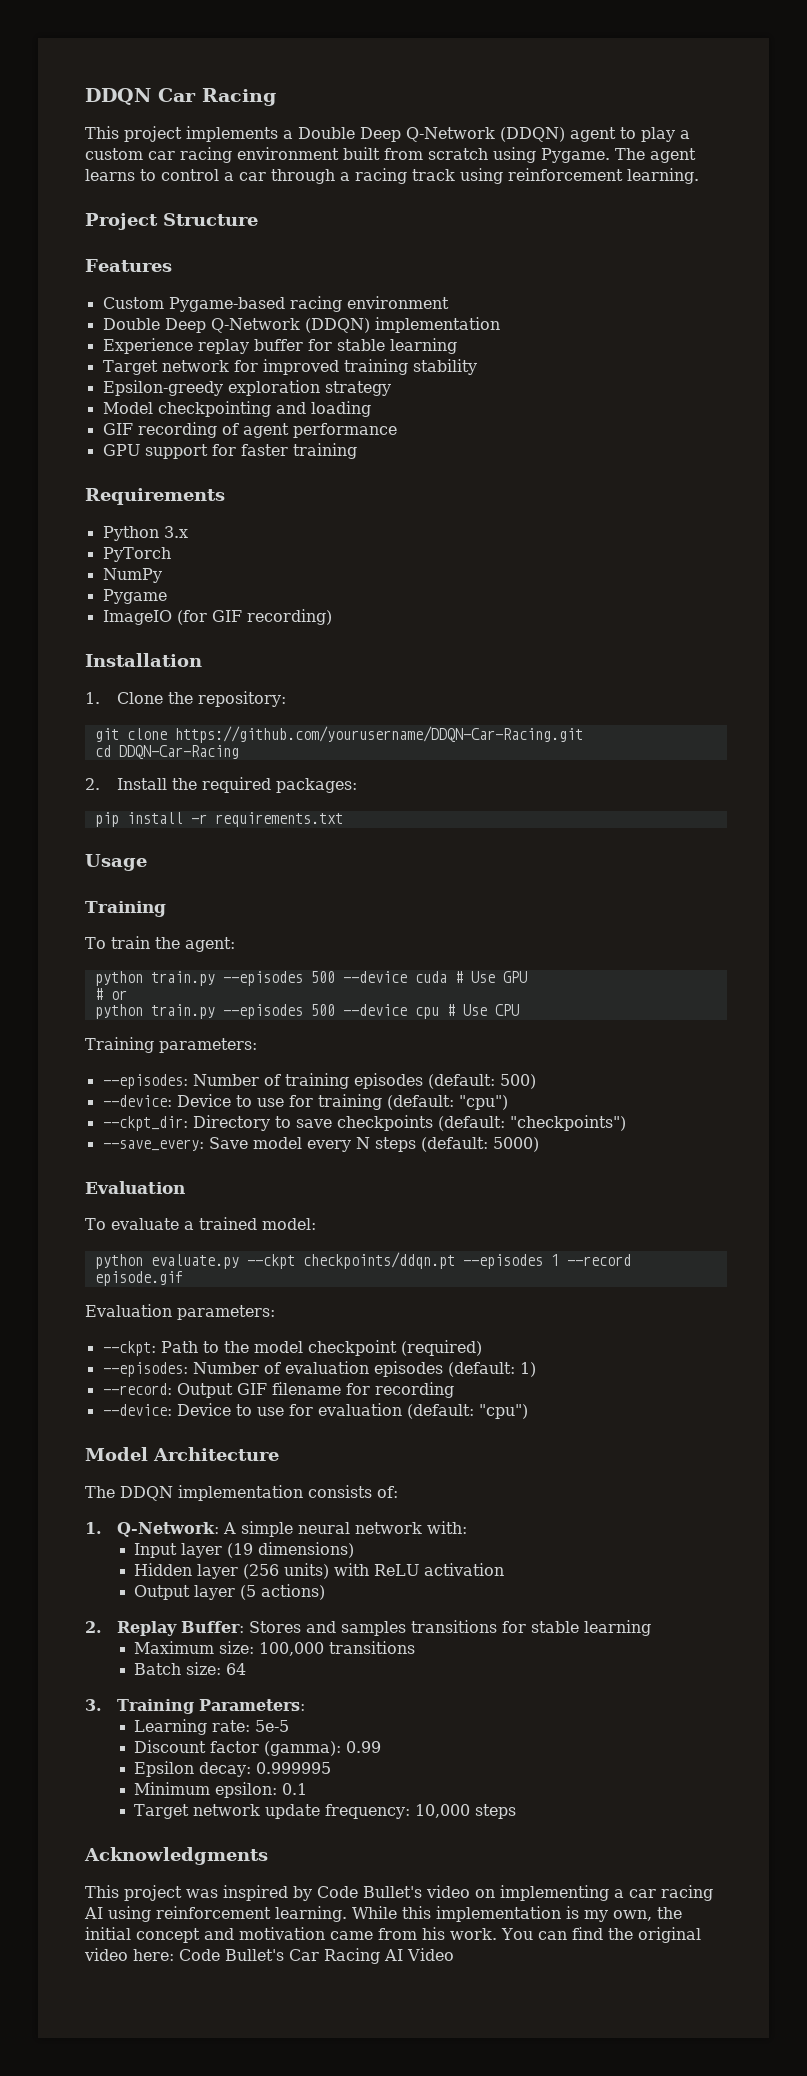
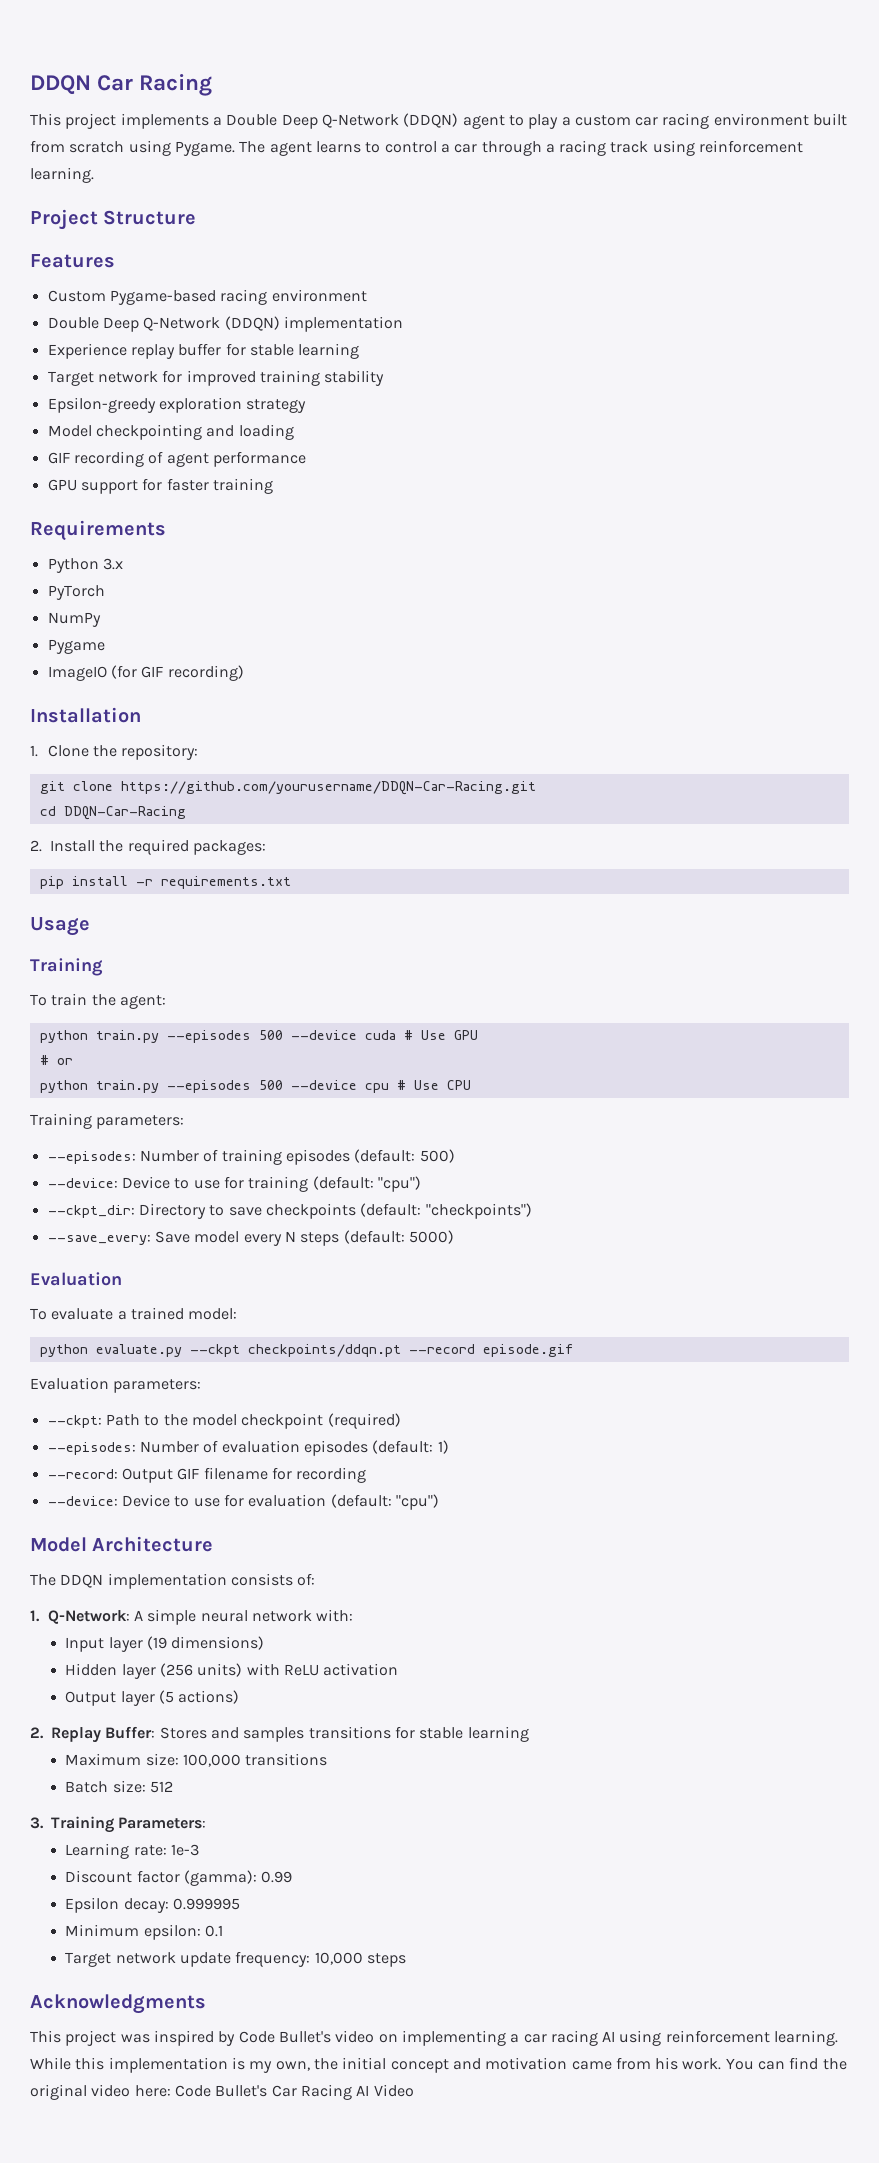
[462,1254,559,1269] --episodes 1 -> (401, 1350) none
[226,1663,247,1675] 64 -> [150,1781,174,1793] 512
[255,1720,290,1732] 5e-5 -> [171,1844,200,1856] 1e-3

